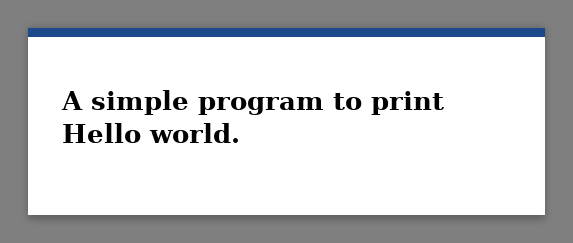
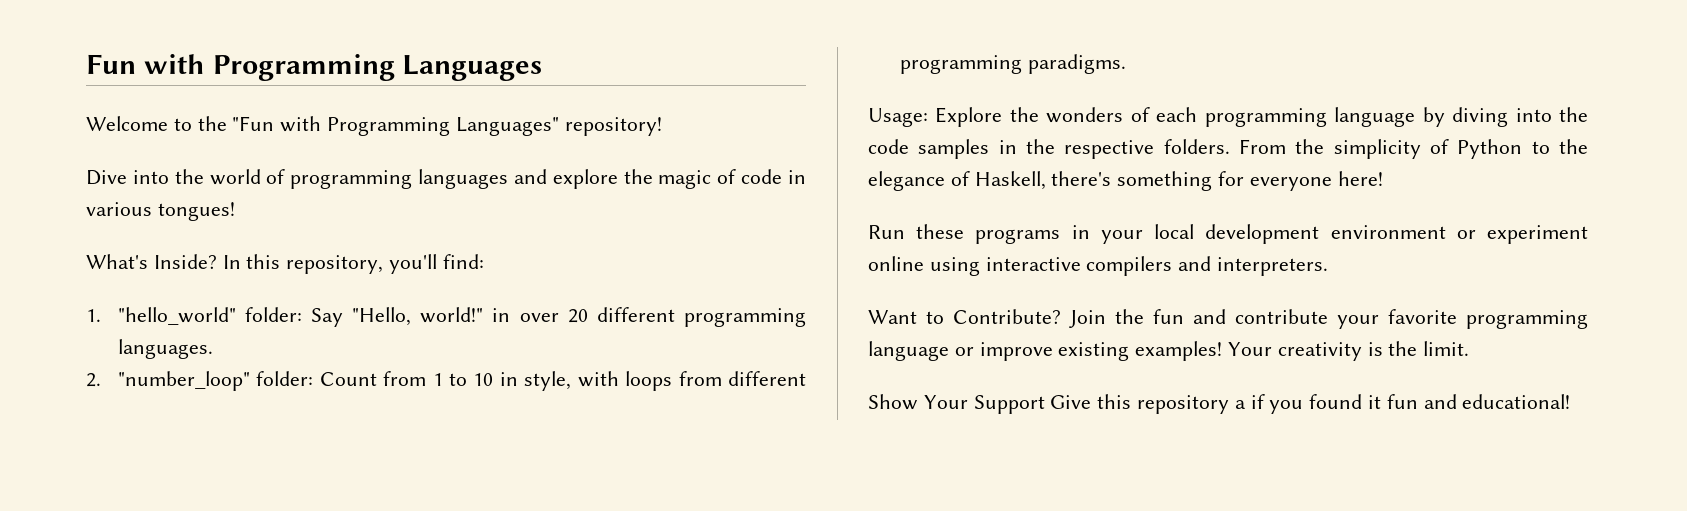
[61,90,444,115] [62,123,240,143] A simple program to print Hello world. -> [86,54,543,81] [86,116,662,136] [86,169,806,189] [86,202,235,221] [86,254,484,274] [86,307,807,327] [117,339,213,359] [86,371,806,391] [899,54,1126,74] [868,107,1588,127] [868,139,1588,159] [868,171,1383,191] [868,224,1588,244] [868,256,1329,276] [868,309,1588,329] [868,341,1470,361] [868,394,1571,414] Fun with Programming Languages // Welcome to the "Fun with Programming Languages" repository! // Dive into the world of programming languages and explore the magic of code in various tongues! // What's Inside? In this repository, you'll find: // 1. "hello_world" folder: Say "Hello, world!" in over 20 different programming languages. // 2. "number_loop" folder: Count from 1 to 10 in style, with loops from different programming paradigms. // Usage: Explore the wonders of each programming language by diving into the code samples in the respective folders. From the simplicity of Python to the elegance of Haskell, there's something for everyone here! // Run these programs in your local development environment or experiment online using interactive compilers and interpreters. // Want to Contribute? Join the fun and contribute your favorite programming language or improve existing examples! Your creativity is the limit. // Show Your Support Give this repository a if you found it fun and educational!

